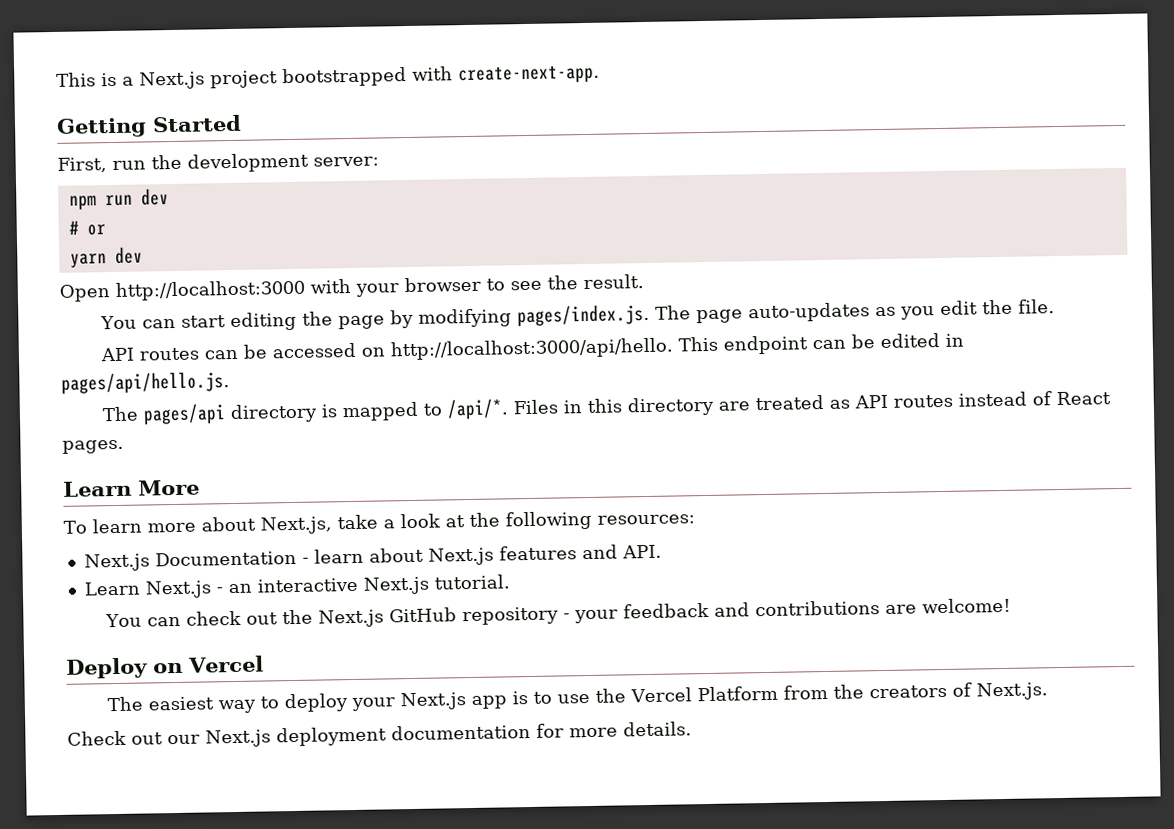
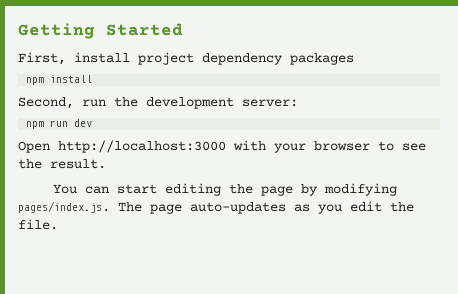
[56,64,600,90] [56,114,242,138] [57,157,107,173] This is a Next.js project bootstrapped with create-next-app. // Getting Started // First, -> [18,23,183,39] [18,52,354,65] [26,75,93,85] [18,97,74,109] Getting Started // First, install project dependency packages // npm install // Second,
[68,220,106,236] [69,246,143,268] // # or // yarn dev -> (93, 123) none
[99,333,964,362] [61,371,230,394] [101,391,1111,425] [62,439,124,454] [63,479,200,497] [63,510,695,535] [83,544,662,572] [83,574,510,599] [104,597,1011,628] [66,655,264,679] [106,682,1048,714] [67,721,692,748] // API routes can be accessed on http://localhost:3000/api/hello. This endpoint can be edited in pages/api/hello.js. // The pages/api directory is mapped to /api/*. Files in this directory are treated as API routes instead of React pages. // Learn More // To learn more about Next.js, take a look at the following resources: // Next.js Documentation - learn about Next.js features and API. // Learn Next.js - an interactive Next.js tutorial. // You can check out the Next.js GitHub repository - your feedback and contributions are welcome! // Deploy on Vercel // The easiest way to deploy your Next.js app is to use the Vercel Platform from the creators of Next.js. // Check out our Next.js deployment documentation for more details. -> (58, 224) none

